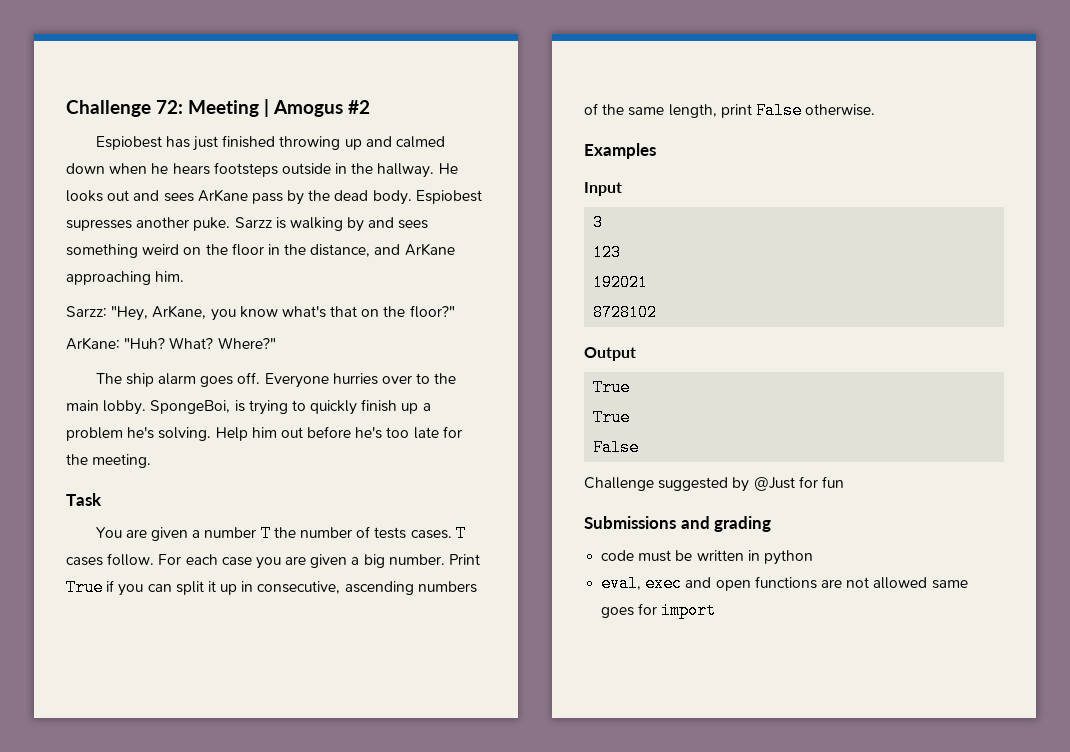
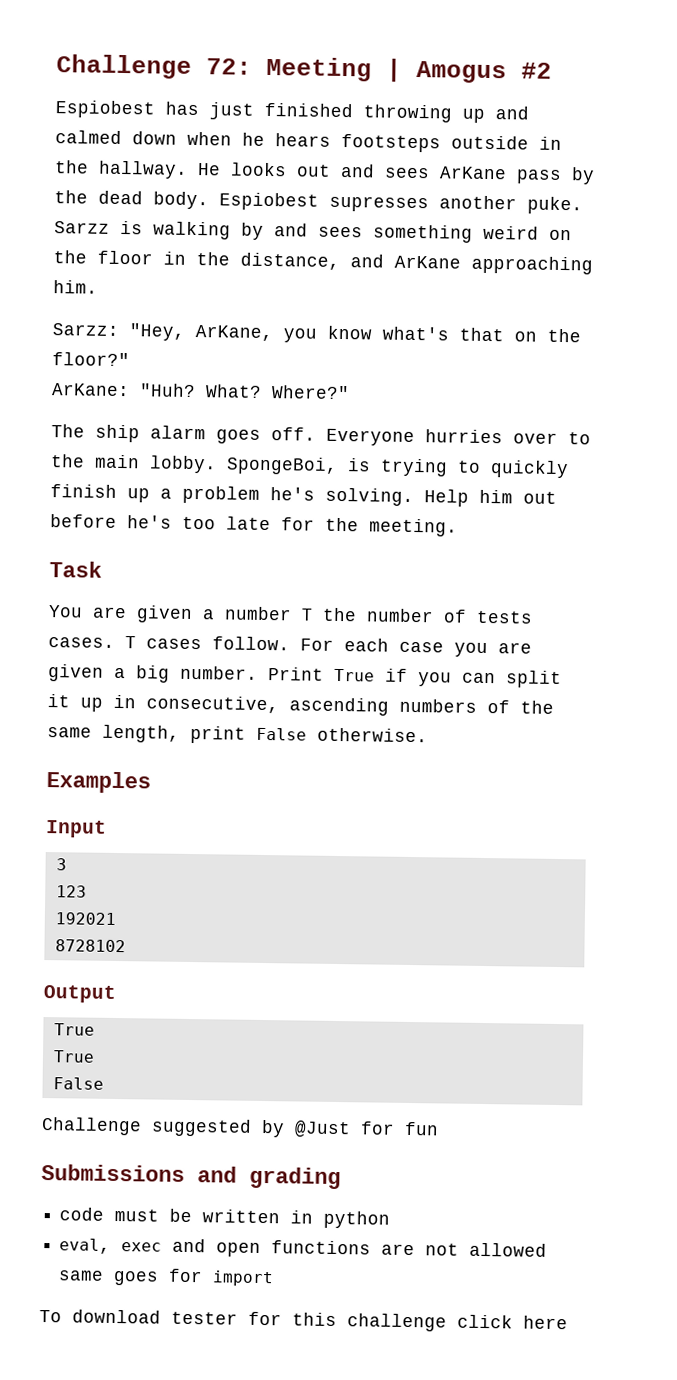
(717, 610) none -> [39,1309,568,1332] // To download tester for this challenge click here

